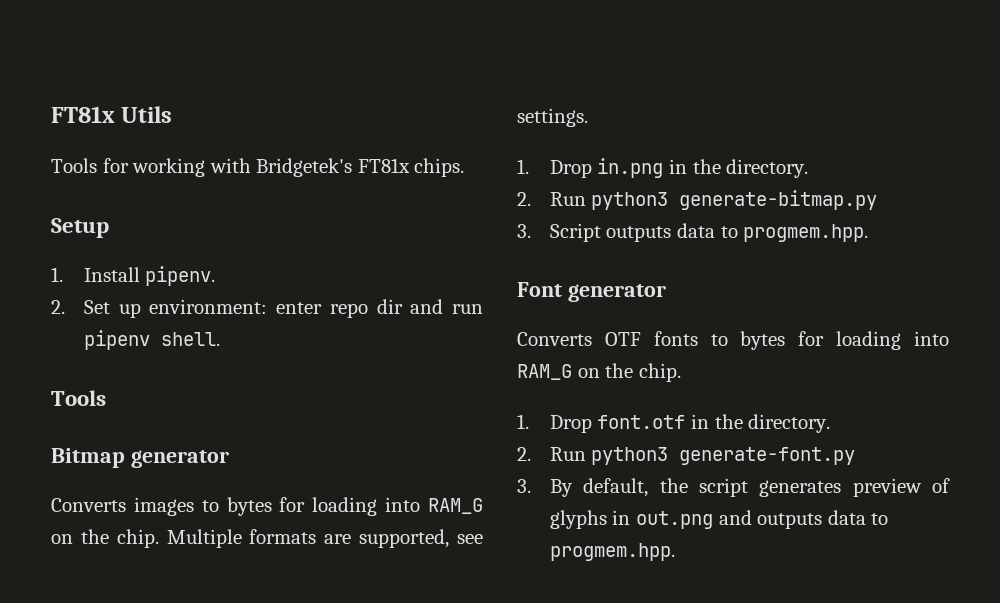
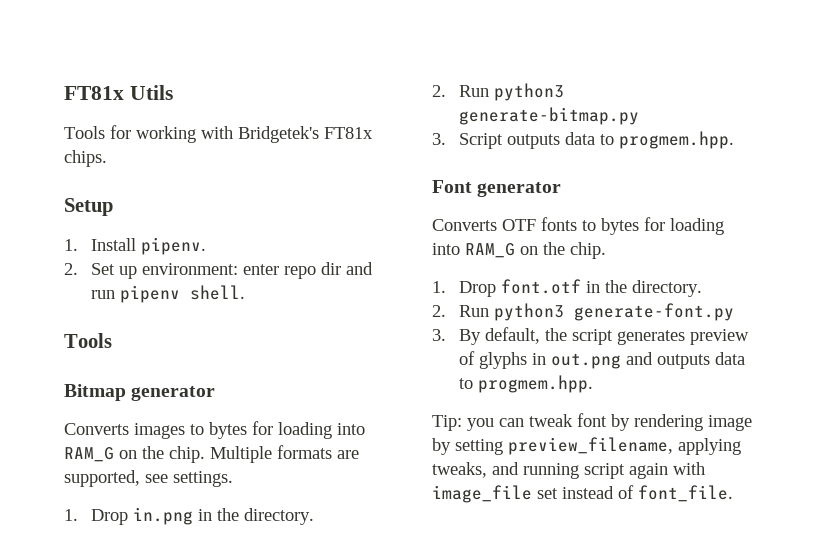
(675, 552) none -> [432,413,752,431] [432,437,741,455] [432,462,705,479] [432,485,733,503] // Tip: you can tweak font by rendering image by setting preview_filename, applying tweaks, and running script again with image_file set instead of font_file.

